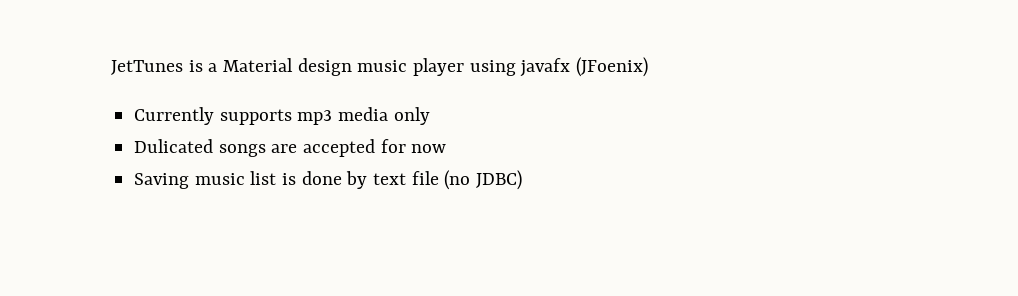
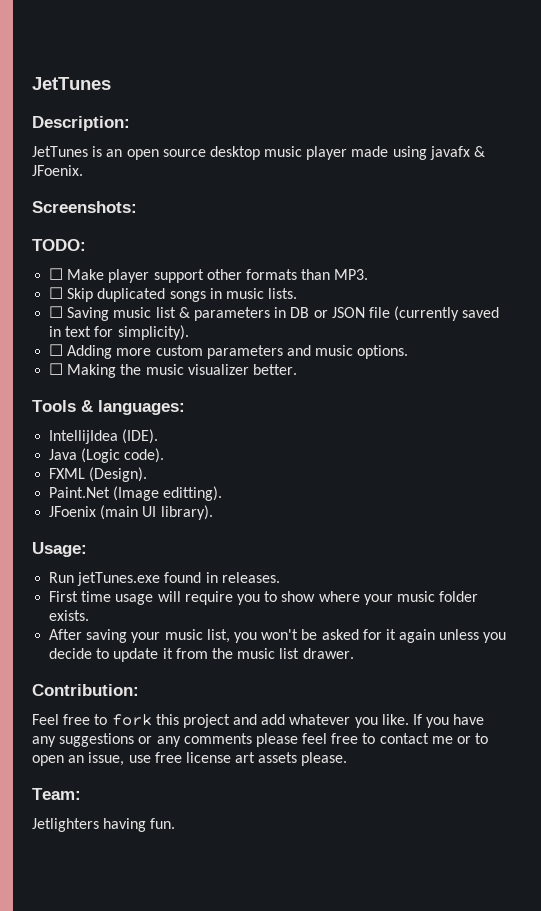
[111,58,352,76] JetTunes is a Material design -> [32,77,111,90] [32,116,130,131] [32,146,260,160] JetTunes // Description: // JetTunes is an open source desktop
(465, 67) none -> [351,146,389,157] made
[576,57,649,77] [134,107,430,125] [134,139,447,157] [134,170,523,190] (JFoenix) // Currently supports mp3 media only // Dulicated songs are accepted for now // Saving music list is done by text file (no JDBC) -> [474,146,486,157] [32,165,83,176] [32,201,137,213] [32,239,86,251] [49,268,369,283] [49,287,298,302] [49,306,500,321] [49,325,189,340] [49,344,409,359] [49,363,297,378] [32,400,185,415] [49,429,159,444] [49,448,165,463] [49,467,148,482] [49,486,223,501] [49,505,213,520] [32,542,87,557] [49,572,280,586] [49,591,479,605] [49,610,90,621] [49,629,507,643] [49,648,354,662] [32,684,139,696] [32,714,485,728] [32,733,489,747] [32,752,348,766] [32,788,81,800] [32,818,176,832] & JFoenix. // Screenshots: // TODO: // ☐ Make player support other formats than MP3. // ☐ Skip duplicated songs in music lists. // ☐ Saving music list & parameters in DB or JSON file (currently saved in text for simplicity). // ☐ Adding more custom parameters and music options. // ☐ Making the music visualizer better. // Tools & languages: // IntellijIdea (IDE). // Java (Logic code). // FXML (Design). // Paint.Net (Image editting). // JFoenix (main UI library). // Usage: // Run jetTunes.exe found in releases. // First time usage will require you to show where your music folder exists. // After saving your music list, you won't be asked for it again unless you decide to update it from the music list drawer. // Contribution: // Feel free to fork this project and add whatever you like. If you have any suggestions or any comments please feel free to contact me or to open an issue, use free license art assets please. // Team: // Jetlighters having fun.

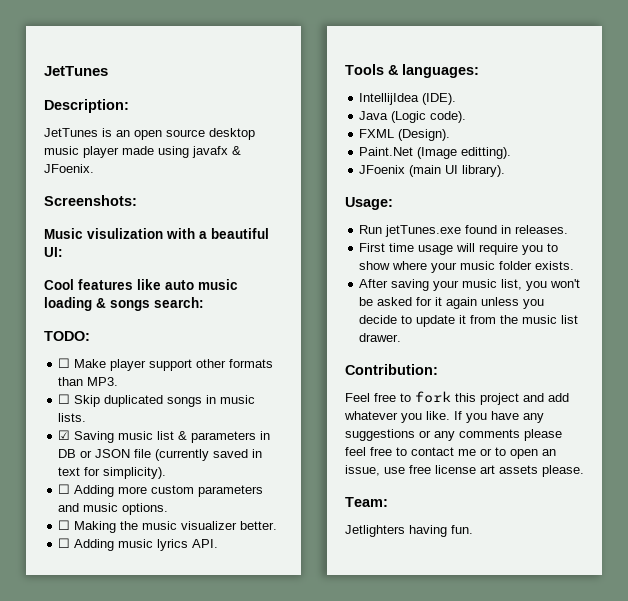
(137, 207) none -> [44,228,269,239] [44,247,63,257] [44,279,238,290] [44,297,204,311] // Music visulization with a beautiful UI: // Cool features like auto music loading & songs search:
[49,306,64,318] ☐ -> [58,430,71,440] ☑
(297, 369) none -> [58,538,219,551] // ☐ Adding music lyrics API.

